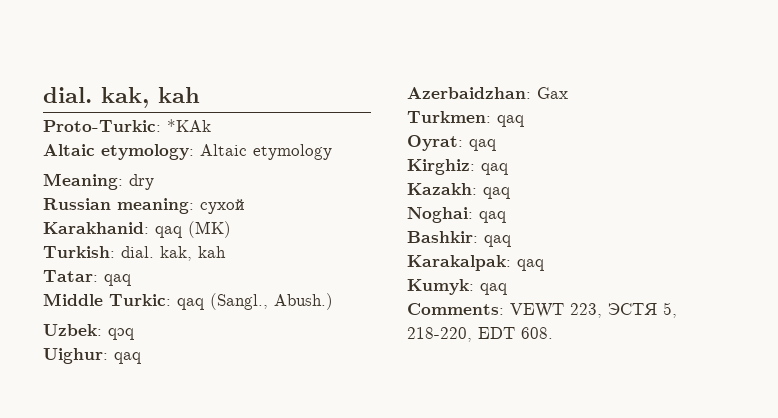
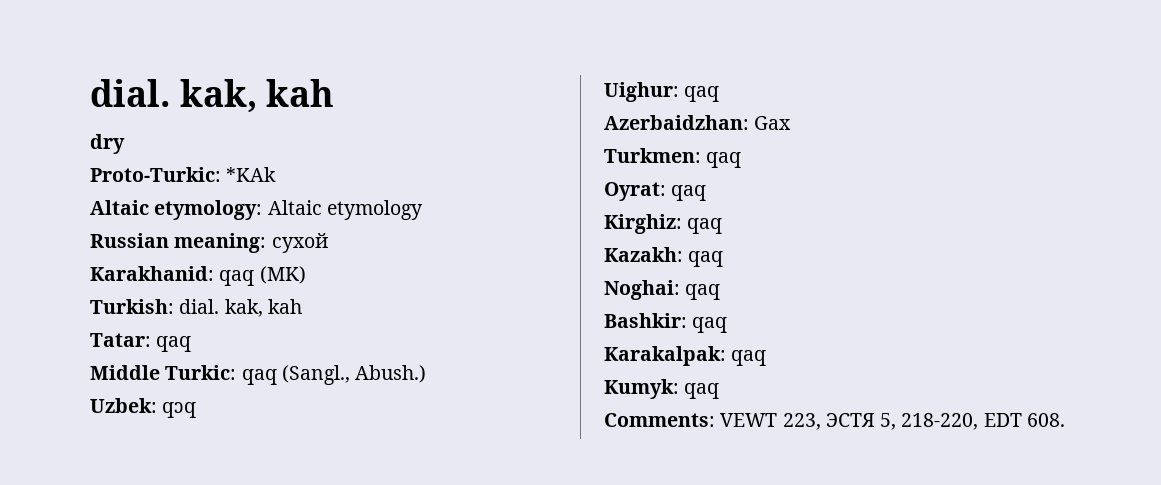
[43,87,200,108] dial. kak, kah -> [90,79,335,113] [90,134,125,154] dial. kak, kah // dry
[43,173,154,190] // Meaning: dry -> (423, 210) none

